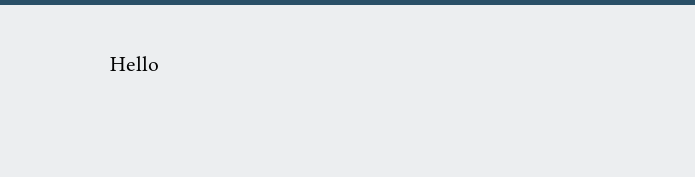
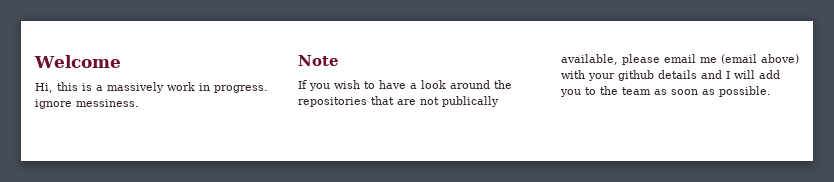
[110,56,159,71] Hello -> [34,55,121,68] [35,82,268,93] [35,99,139,109] [298,55,339,66] [298,80,512,91] [298,96,499,107] [561,54,799,65] [561,70,780,81] [560,86,771,97] Welcome // Hi, this is a massively work in progress. ignore messiness. // Note // If you wish to have a look around the repositories that are not publically available, please email me (email above) with your github details and I will add you to the team as soon as possible.

